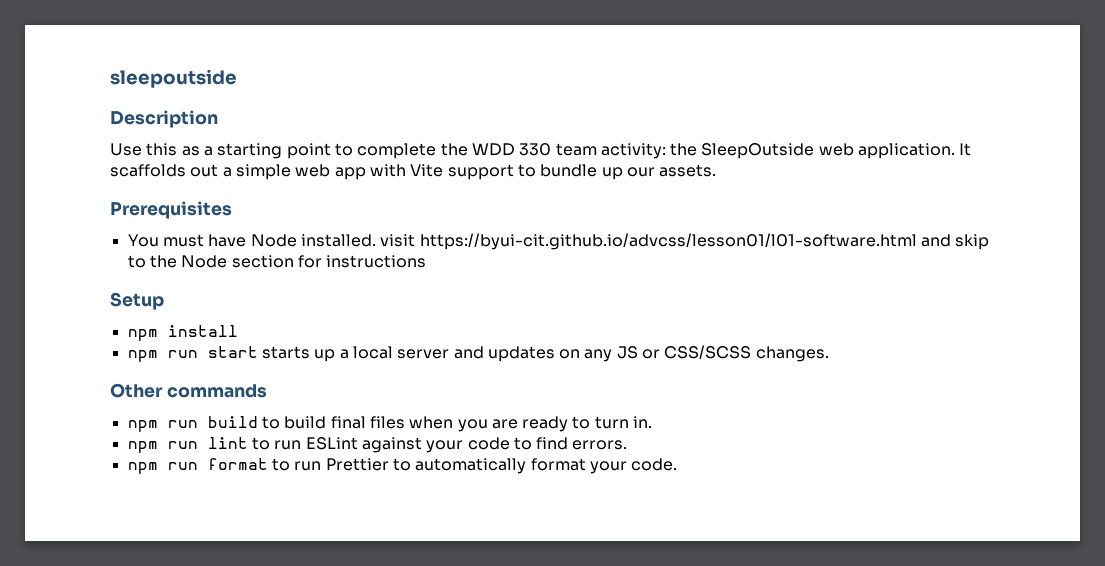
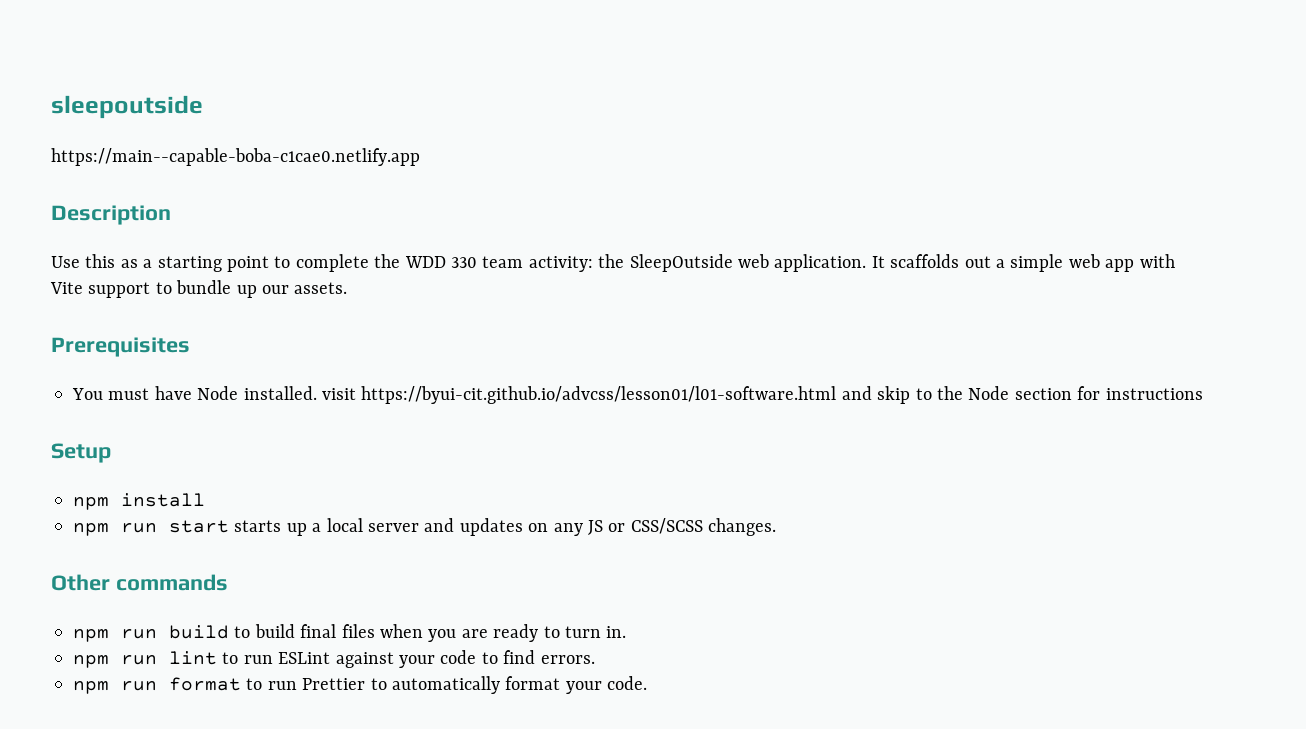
(237, 78) none -> [51,148,420,166] // https://main--capable-boba-c1cae0.netlify.app

